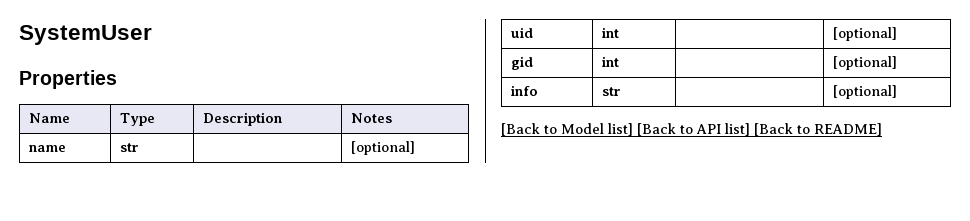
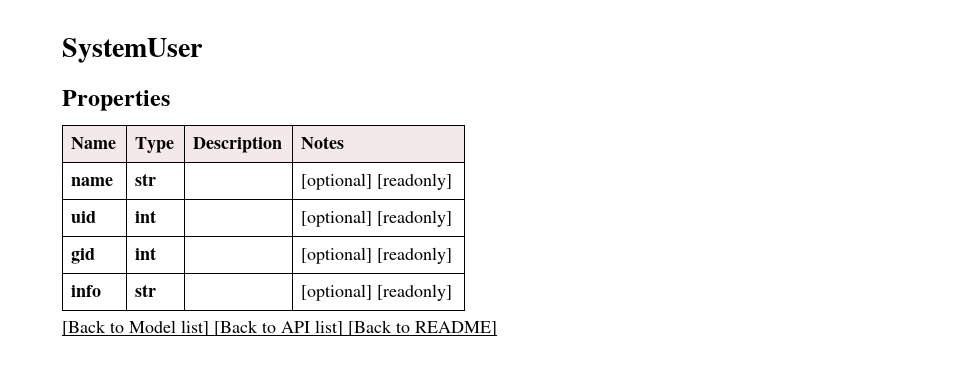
(415, 148) none -> [377,173,453,190] [readonly]
(897, 34) none -> [377,210,453,227] [readonly]
(897, 63) none -> [377,247,453,264] [readonly]
(897, 92) none -> [377,284,453,301] [readonly]

